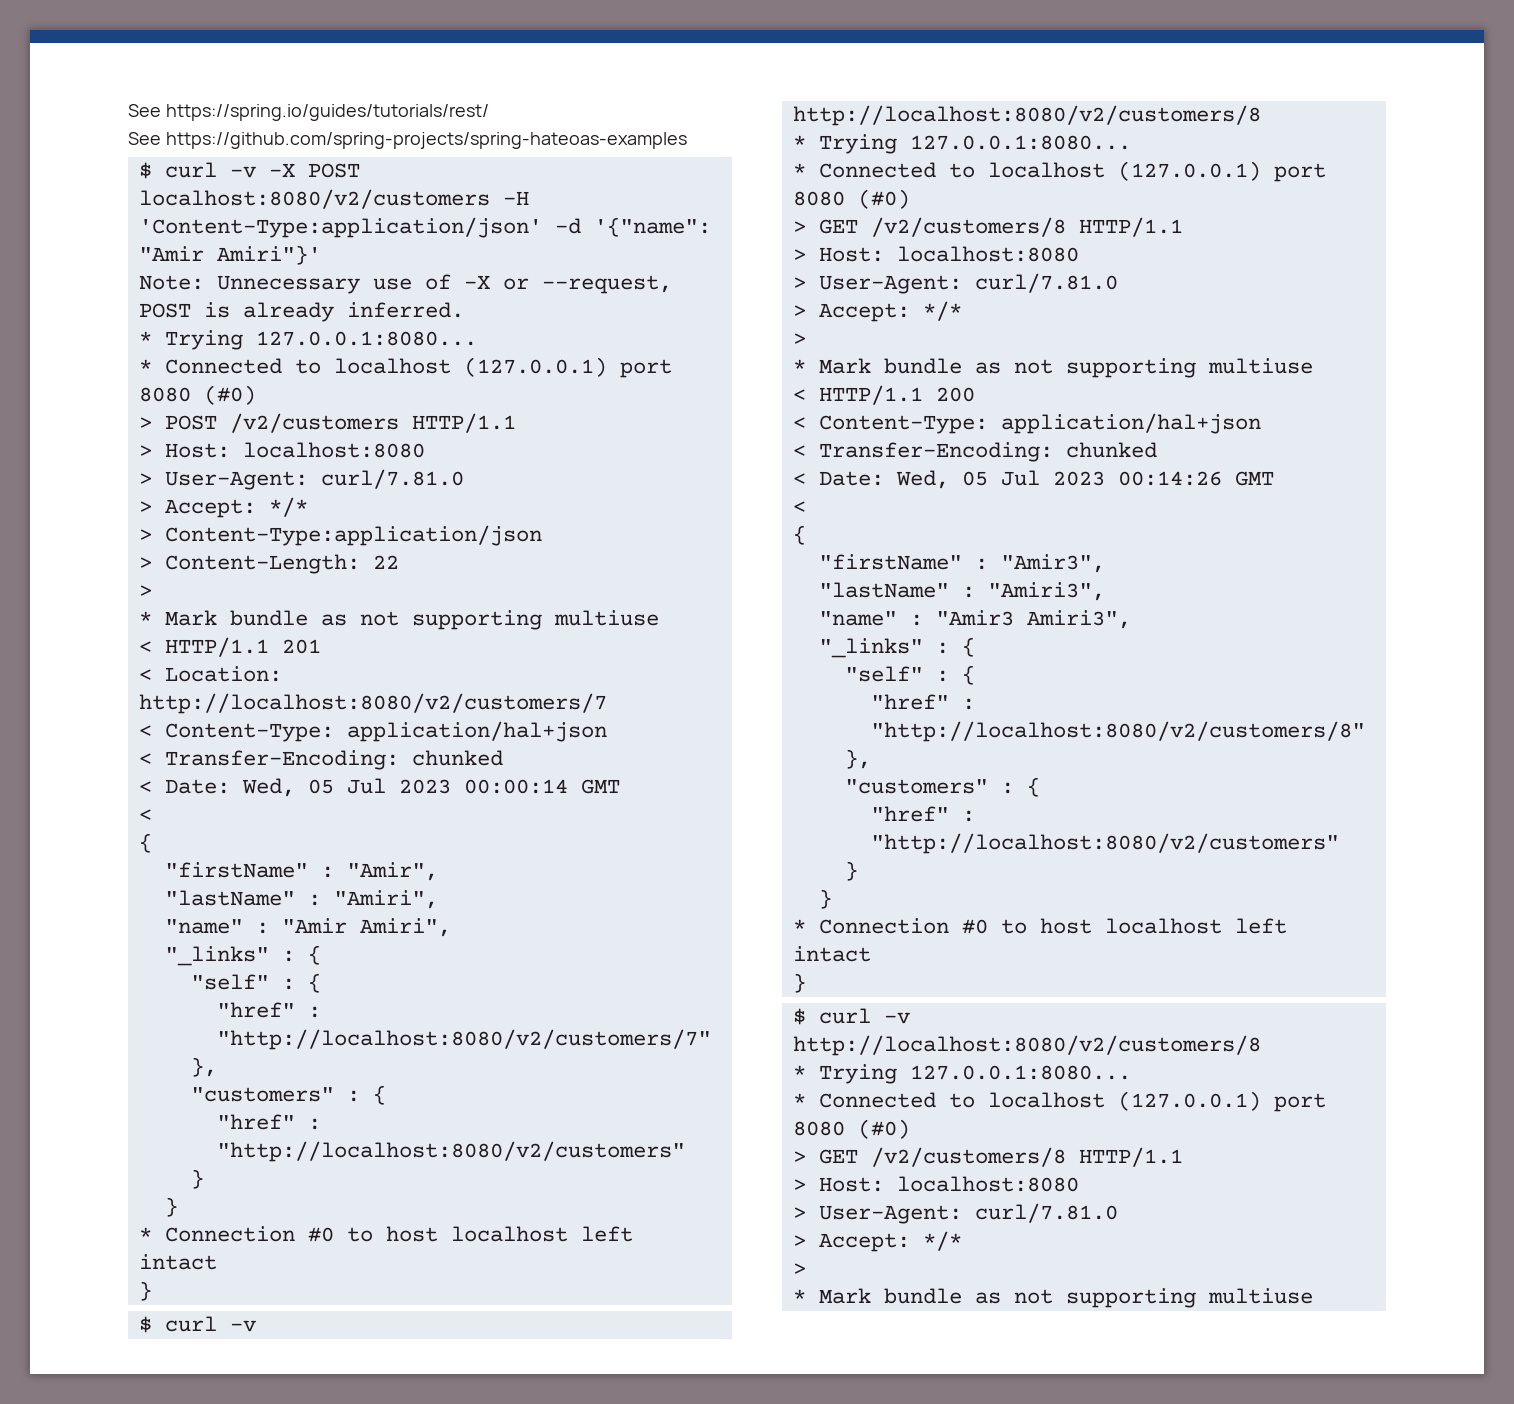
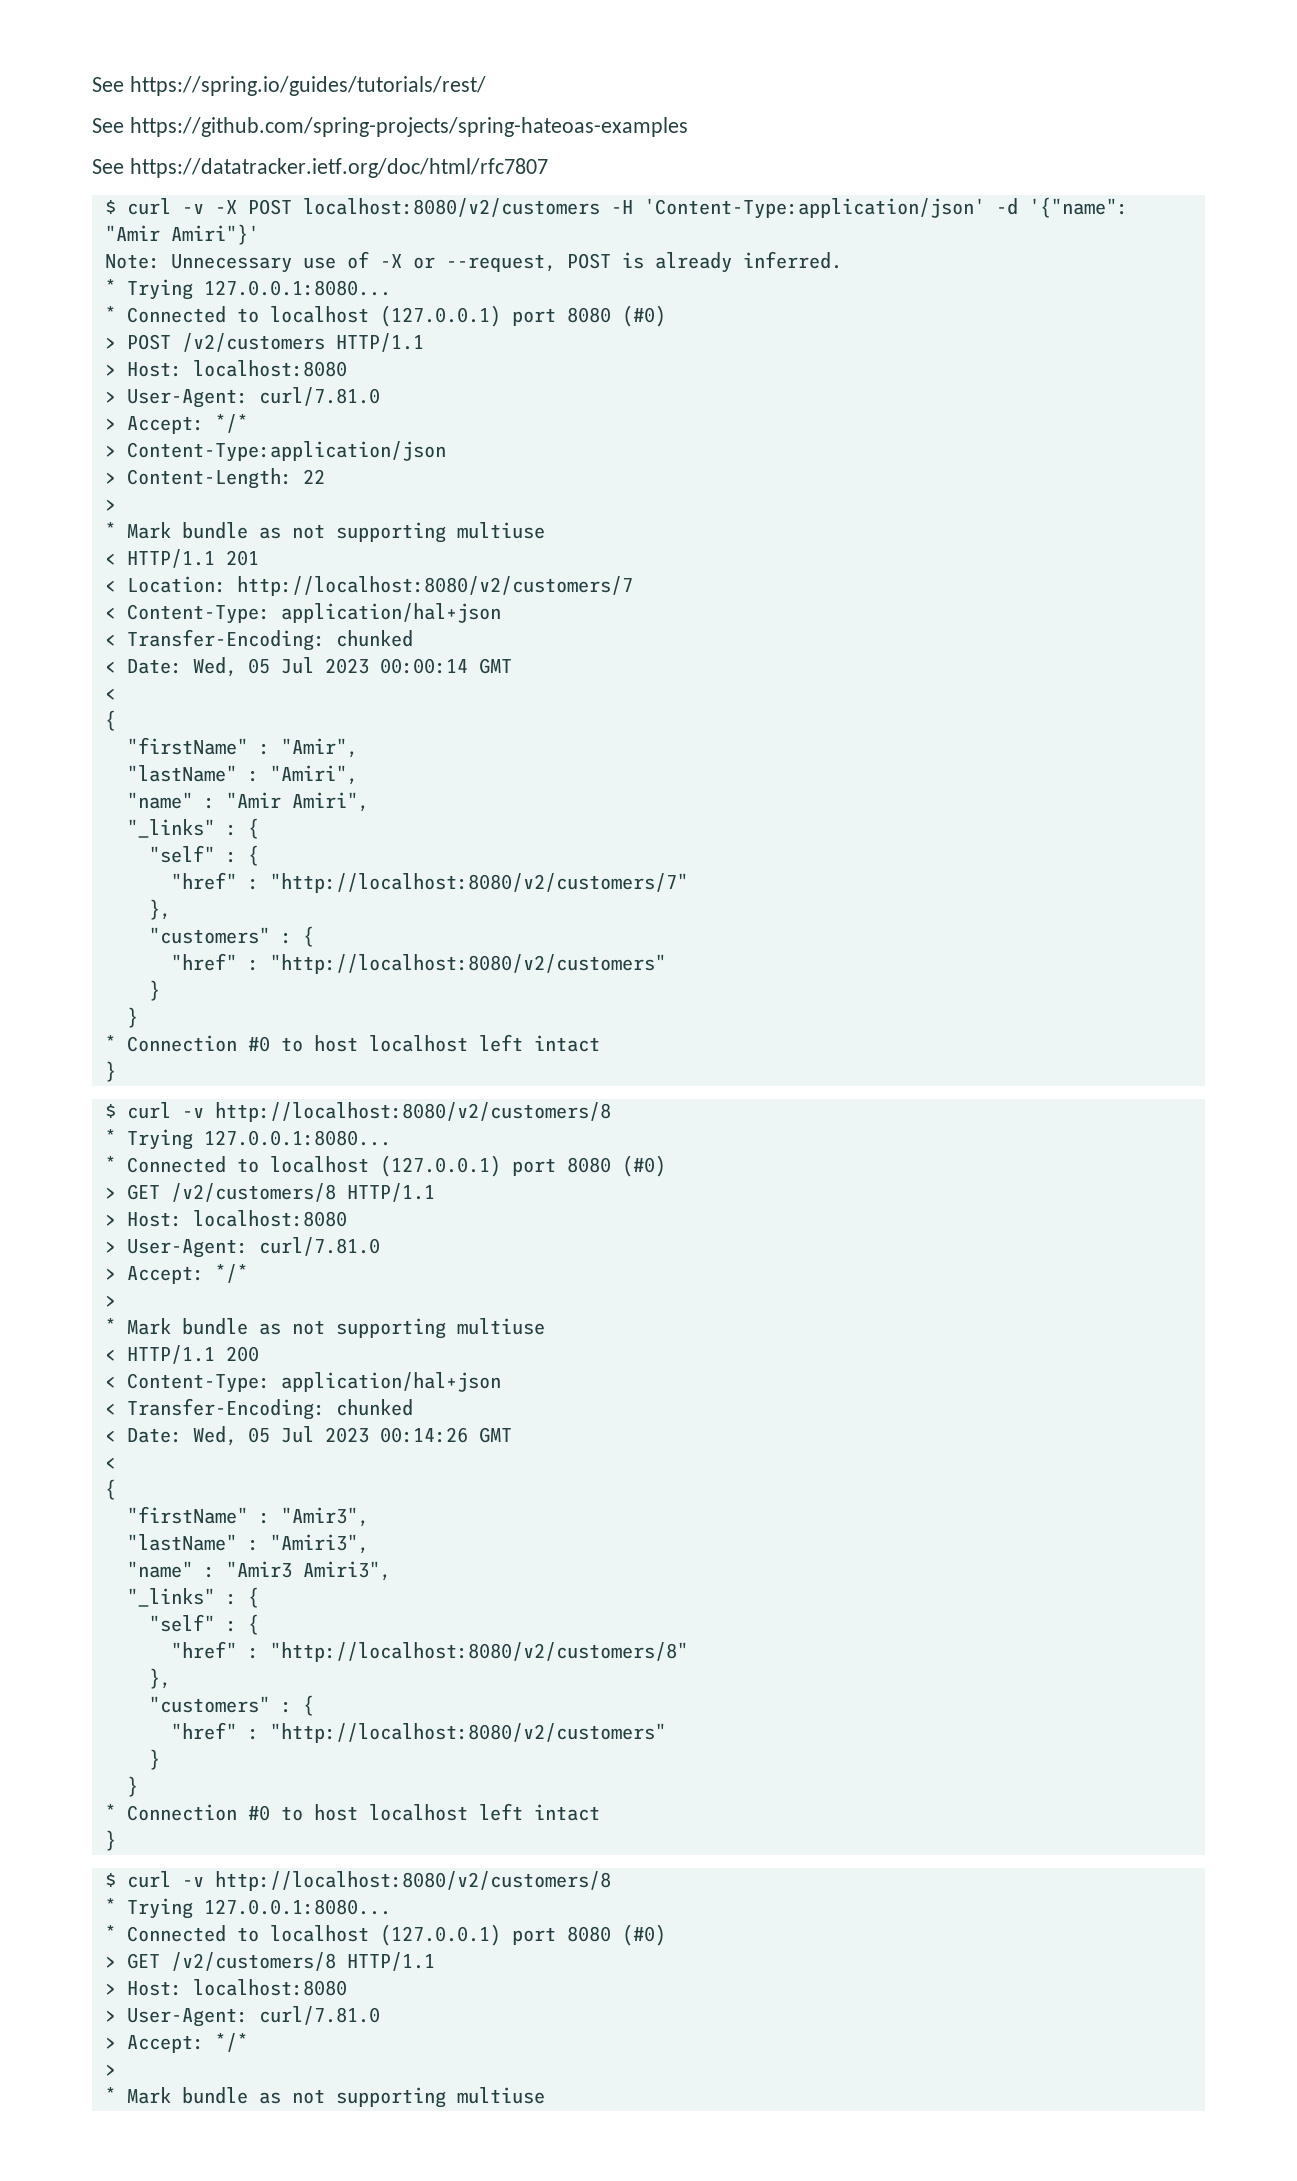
(687, 140) none -> [92,158,548,178] // See https://datatracker.ietf.org/doc/html/rfc7807

